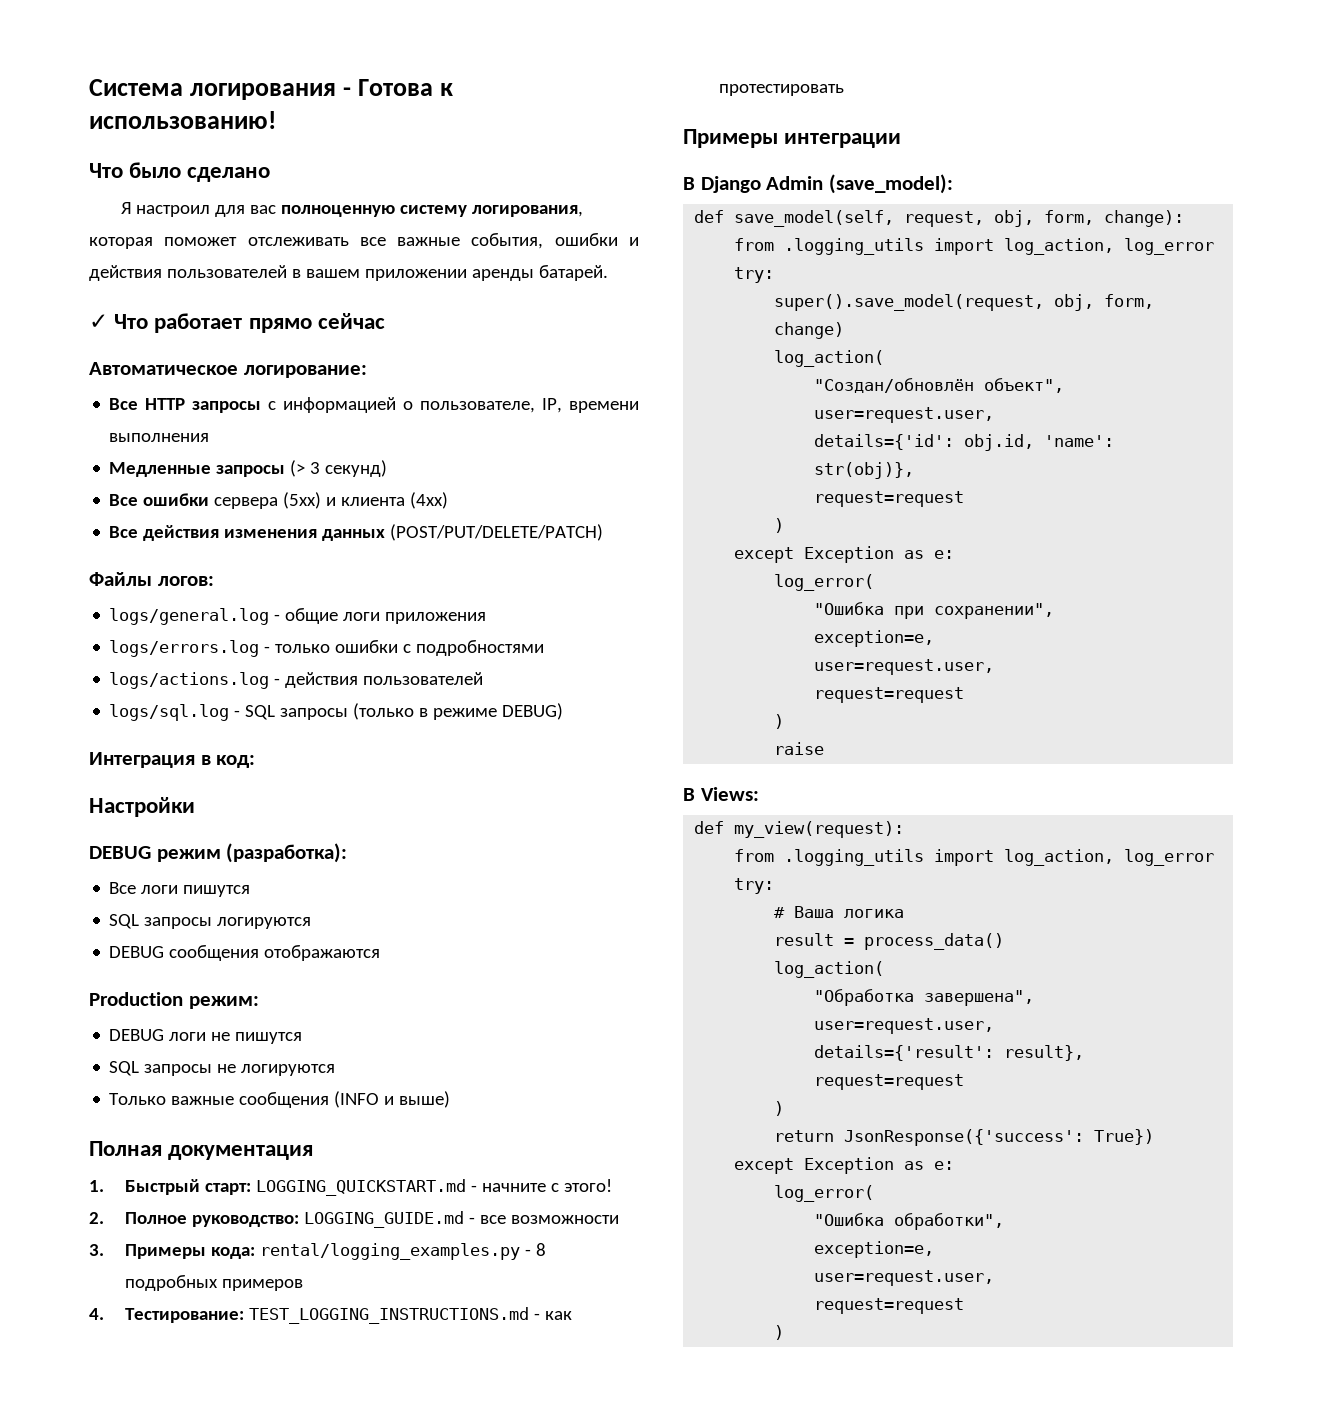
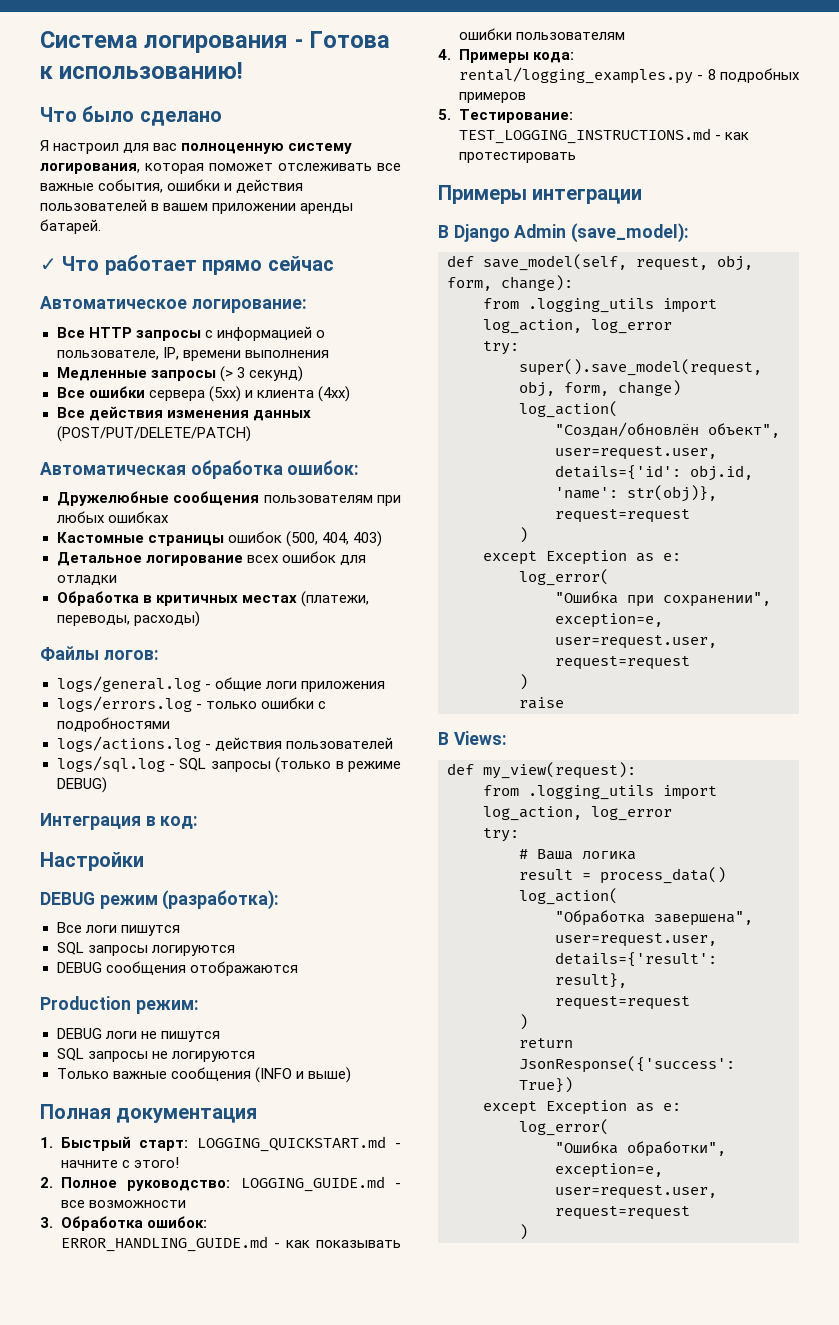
(604, 532) none -> [40,460,360,479] [56,491,401,506] [56,511,169,523] [56,531,382,547] [56,551,366,566] [56,575,117,585] [56,591,369,607] [56,611,200,627] // Автоматическая обработка ошибок: // Дружелюбные сообщения пользователям при любых ошибках // Кастомные страницы ошибок (500, 404, 403) // Детальное логирование всех ошибок для отладки // Обработка в критичных местах (платежи, переводы, расходы)
(104, 1250) none -> [60,1216,207,1231] [60,1236,402,1252] [458,28,625,40] [438,49,451,60] Обработка ошибок: ERROR_HANDLING_GUIDE.md - как показывать ошибки пользователям // 4.
[89,1308,104,1320] 4. -> [438,109,451,120] 5.

